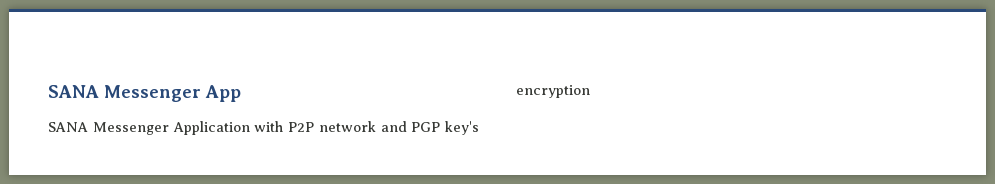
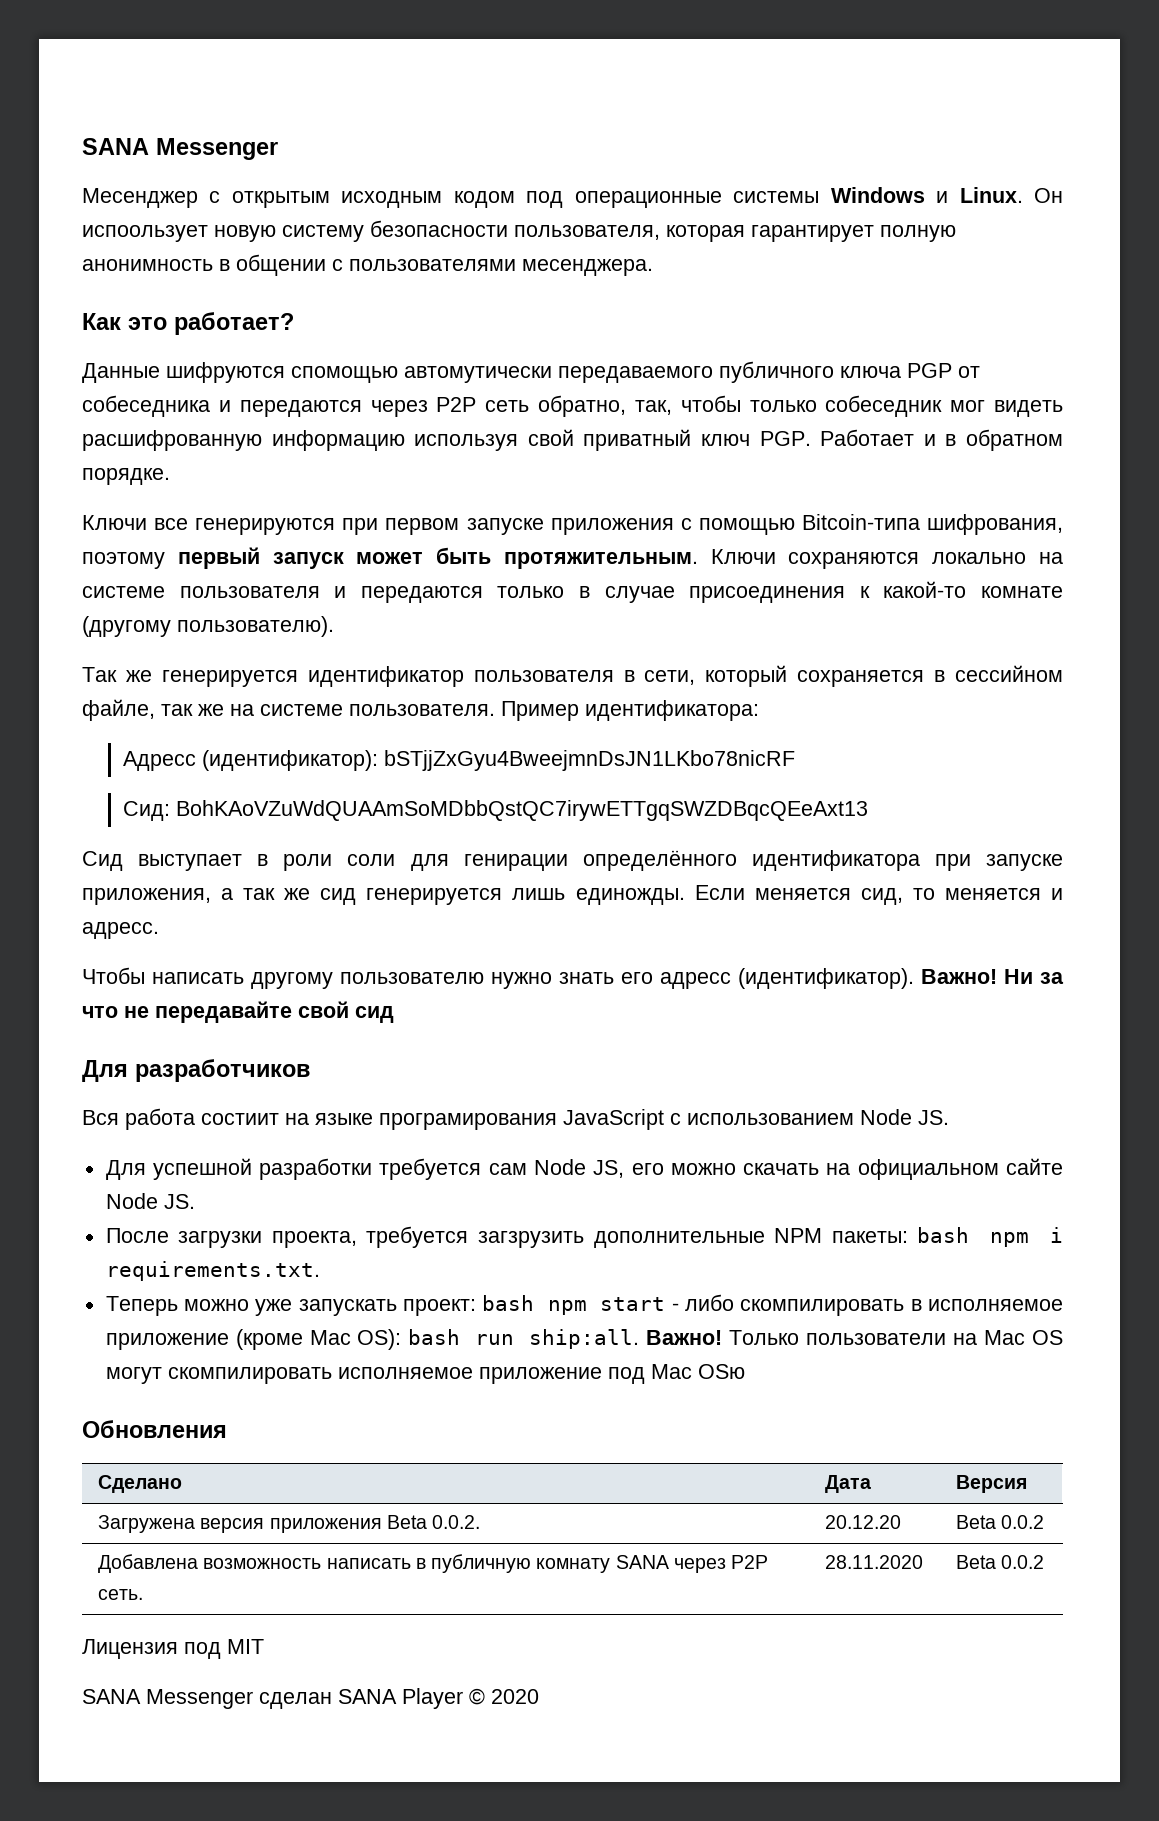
[48,85,241,102] [48,121,479,135] [516,85,590,98] SANA Messenger App // SANA Messenger Application with P2P network and PGP key's encryption -> [82,138,278,160] [82,187,1063,208] [82,220,956,242] [82,254,653,276] [82,312,294,335] [82,361,980,383] [82,395,1064,417] [82,429,1064,451] [82,468,170,485] [82,514,1064,535] [82,547,1064,569] [82,581,1063,603] [82,616,334,637] [82,665,1063,687] [82,699,759,721] [122,750,795,771] [122,800,868,821] [82,850,1063,871] [82,885,1063,905] [82,922,159,939] [82,967,1064,989] [82,1001,394,1023] [82,1059,310,1082] [82,1108,949,1130] [105,1158,1064,1180] [105,1193,195,1209] [105,1226,1063,1248] [105,1261,320,1281] [105,1294,1063,1316] [105,1329,1063,1350] [105,1364,745,1384] [82,1420,227,1438] [98,1475,183,1493] [825,1475,872,1493] [956,1475,1028,1493] [98,1515,481,1533] [825,1515,902,1529] [956,1515,1045,1529] [98,1554,769,1573] [98,1589,144,1600] [825,1555,924,1569] [956,1555,1045,1569] [82,1639,264,1659] [82,1688,539,1709] SANA Messenger // Месенджер с открытым исходным кодом под операционные системы Windows и Linux. Он испоользует новую систему безопасности пользователя, которая гарантирует полную анонимность в общении с пользователями месенджера. // Как это работает? // Данные шифруются спомощью автомутически передаваемого публичного ключа PGP от собеседника и передаются через P2P сеть обратно, так, чтобы только собеседник мог видеть расшифрованную информацию используя свой приватный ключ PGP. Работает и в обратном порядке. // Ключи все генерируются при первом запуске приложения с помощью Bitcoin-типа шифрования, поэтому первый запуск может быть протяжительным. Ключи сохраняются локально на системе пользователя и передаются только в случае присоединения к какой-то комнате (другому пользователю). // Так же генерируется идентификатор пользователя в сети, который сохраняется в сессийном файле, так же на системе пользователя. Пример идентификатора: // Адресс (идентификатор): bSTjjZxGyu4BweejmnDsJN1LKbo78nicRF // Сид: BohKAoVZuWdQUAAmSoMDbbQstQC7irywETTgqSWZDBqcQEeAxt13 // Сид выступает в роли соли для генирации определённого идентификатора при запуске приложения, а так же сид генерируется лишь единожды. Если меняется сид, то меняется и адресс. // Чтобы написать другому пользователю нужно знать его адресс (идентификатор). Важно! Ни за что не передавайте свой сид // Для разработчиков // Вся работа состиит на языке програмирования JavaScript с использованием Node JS. // Для успешной разработки требуется сам Node JS, его можно скачать на официальном сайте Node JS. // После загрузки проекта, требуется загзрузить дополнительные NPM пакеты: bash npm i requirements.txt. // Теперь можно уже запускать проект: bash npm start - либо скомпилировать в исполняемое приложение (кроме Mac OS): bash run ship:all. Важно! Только пользователи на Mac OS могут скомпилировать исполняемое приложение под Mac OSю // Обновления // Сделано | Дата | Версия // Загружена версия приложения Beta 0.0.2. | 20.12.20 | Beta 0.0.2 // Добавлена возможность написать в публичную комнату SANA через P2P сеть. | 28.11.2020 | Beta 0.0.2 // Лицензия под MIT // SANA Messenger сделан SANA Player © 2020

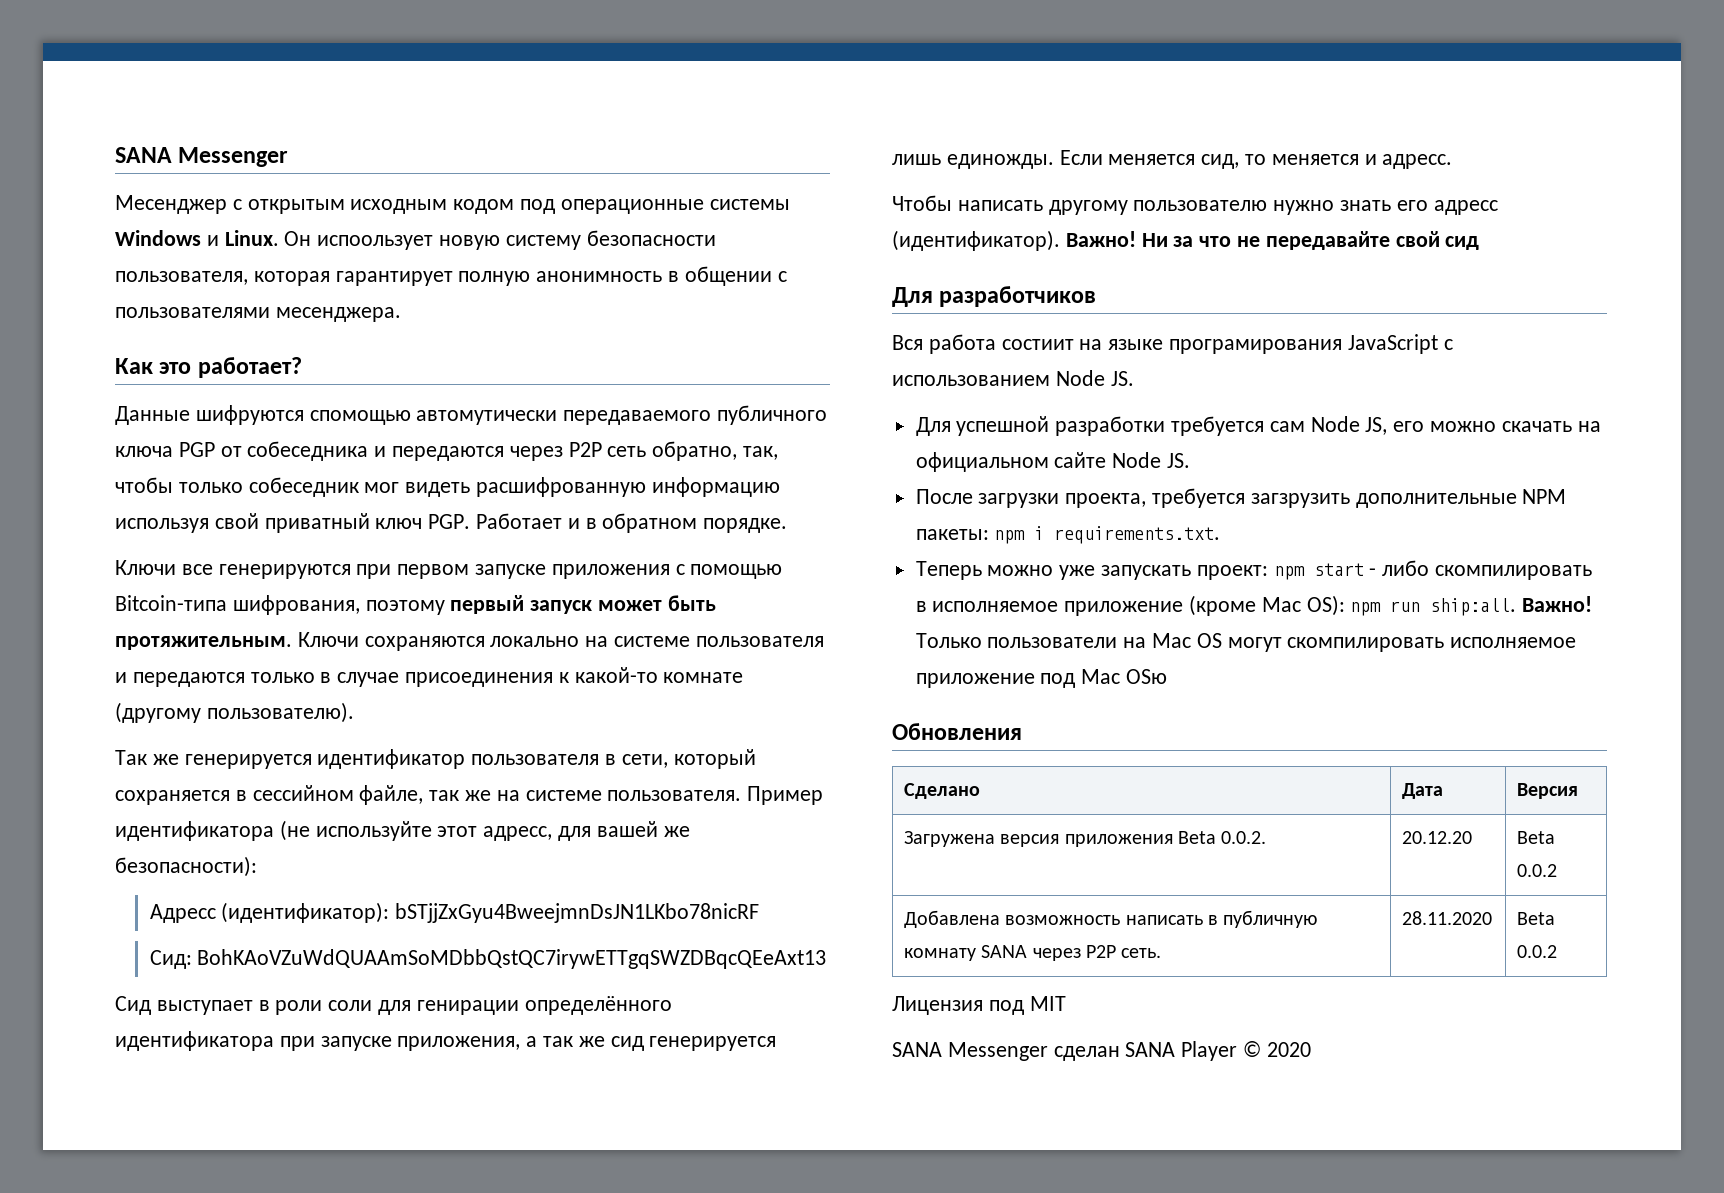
[585,700,759,721] идентификатора: -> [115,820,690,841] [115,856,257,877] идентификатора (не используйте этот адресс, для вашей же безопасности):
[917,1227,970,1243] bash -> (989, 534) none
[482,1295,535,1311] bash -> (1268, 572) none
[408,1329,461,1345] bash -> [1350,602,1382,616] npm

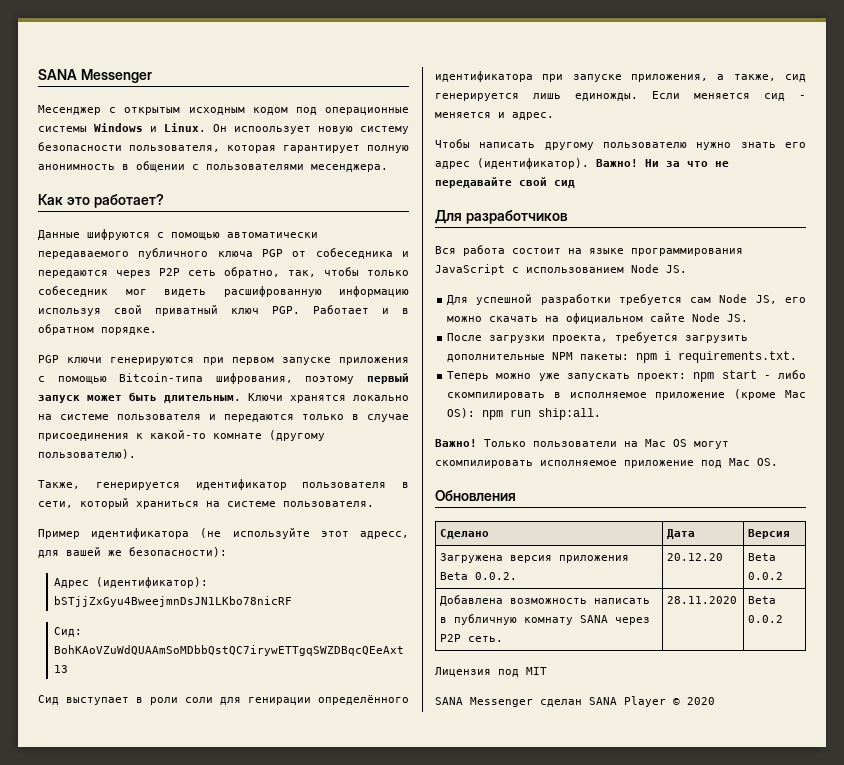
[309,410,558,425] спомощью автомутически -> [157,232,318,240] с помощью автоматически
[115,560,213,575] Ключи все -> [38,355,103,363] PGP ключи
[115,632,485,651] протяжительным. Ключи сохраняются -> [164,393,346,403] длительным. Ключи хранятся
[115,750,179,765] Так же -> [38,480,80,489] Также,
[115,785,492,805] сохраняется в сессийном файле, так же -> [136,501,199,509] храниться
(742, 795) none -> (374, 504) //
[149,904,216,923] Адресс -> [53,578,89,588] Адрес
[543,1036,605,1047] так же -> [733,74,776,81] также,
[1201,154,1267,169] сид, то -> [764,93,806,101] сид -
[1382,154,1453,169] адресс. -> [512,112,554,120] адрес.
[1433,200,1498,215] адресс -> [435,161,470,169] адрес
[1001,339,1074,350] состиит -> [512,248,561,254] состоит
[1169,339,1343,354] програмирования -> [631,248,743,256] программирования
[1250,493,1350,508] загзрузить -> [685,335,749,343] загрузить
(1517, 607) none -> (602, 414) //
[1126,669,1168,684] OSю -> [757,458,778,466] OS.

